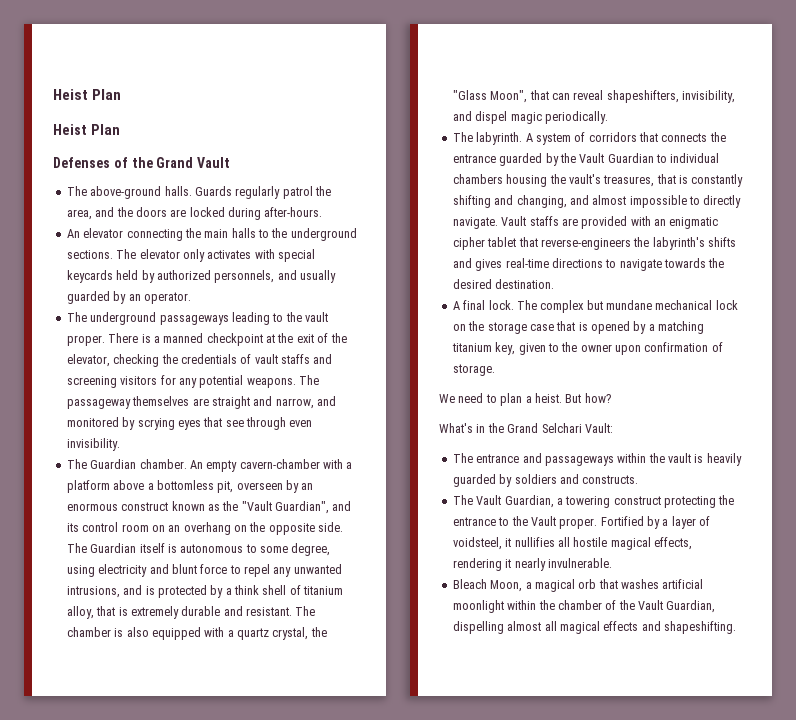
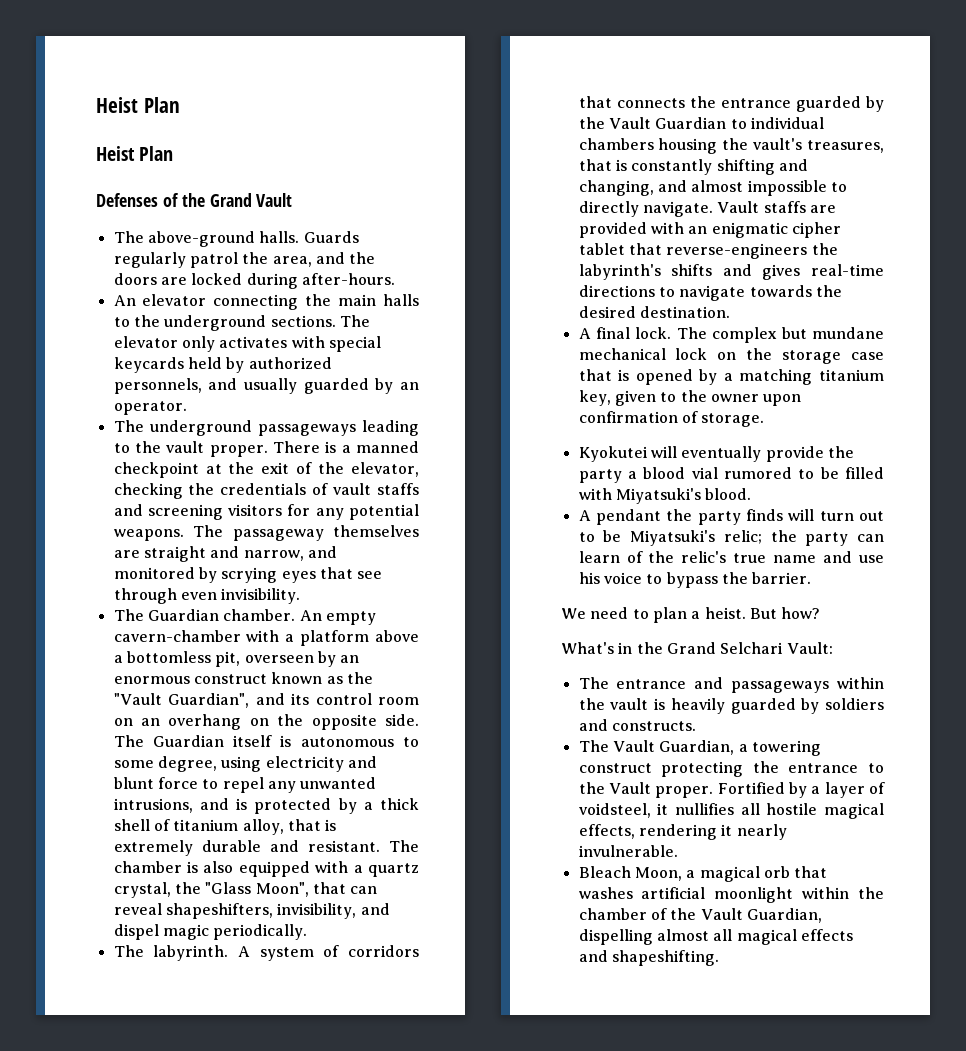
[234,585,259,595] think -> [380,798,419,810] thick
(495, 370) none -> [578,446,854,462] [578,467,884,483] [578,488,752,504] [578,509,884,525] [578,530,884,546] [578,551,884,563] [578,572,812,588] // Kyokutei will eventually provide the party a blood vial rumored to be filled with Miyatsuki's blood. // A pendant the party finds will turn out to be Miyatsuki's relic; the party can learn of the relic's true name and use his voice to bypass the barrier.

